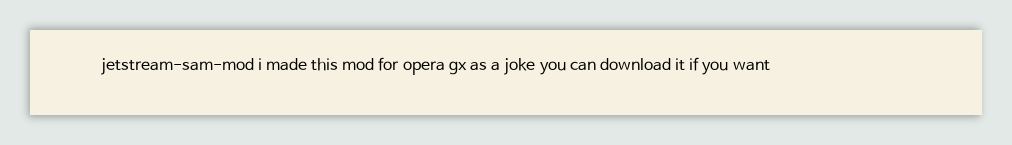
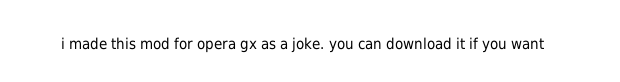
[100,58,254,75] jetstream-sam-mod -> (61, 43) none
[504,58,536,75] joke -> [291,37,325,53] joke.

